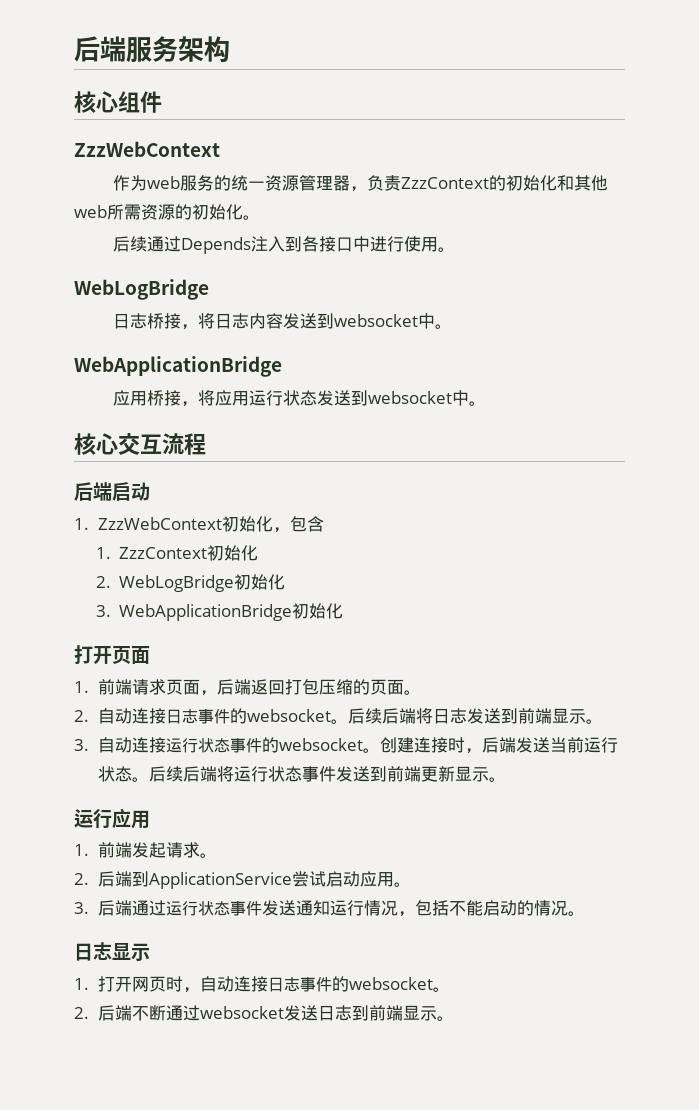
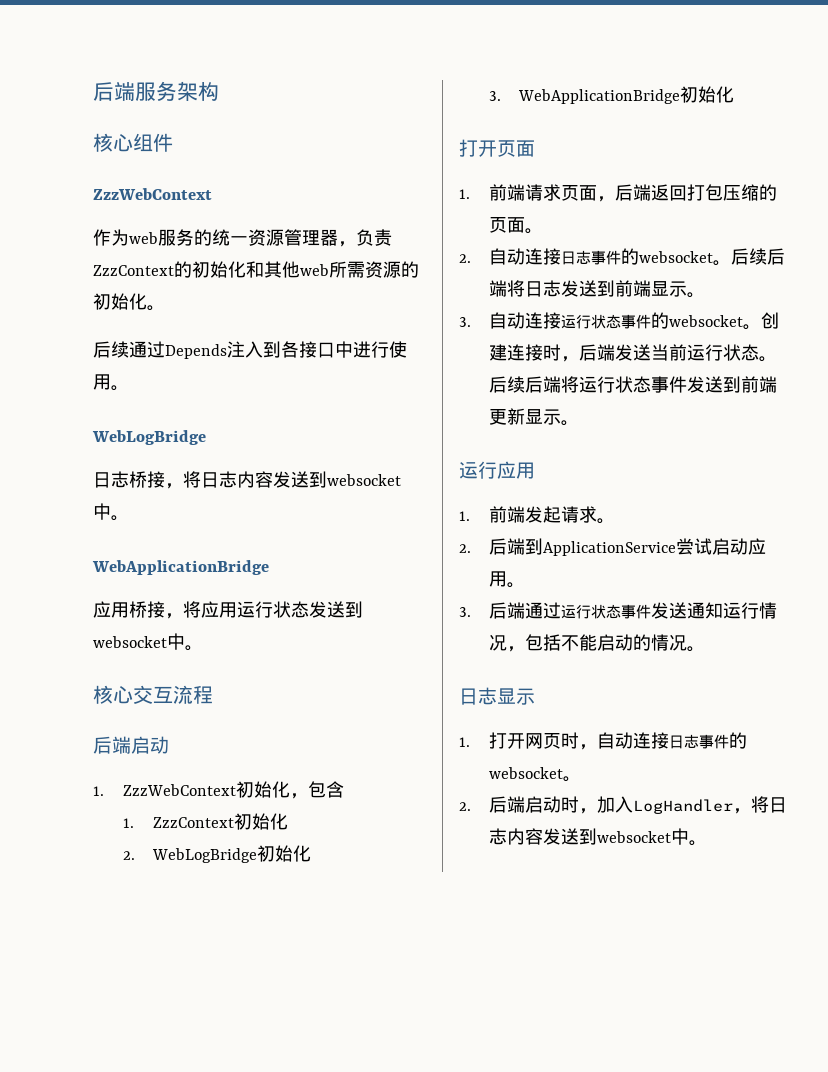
[131,1005,437,1021] 不断通过websocket发送日志到前端显示 -> [524,796,787,814] [488,828,689,845] 启动时，加入LogHandler，将日志内容发送到websocket中

